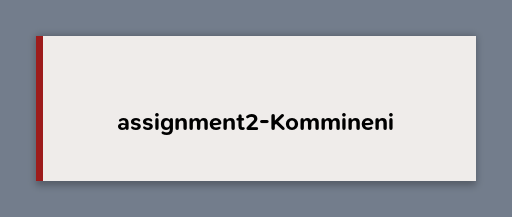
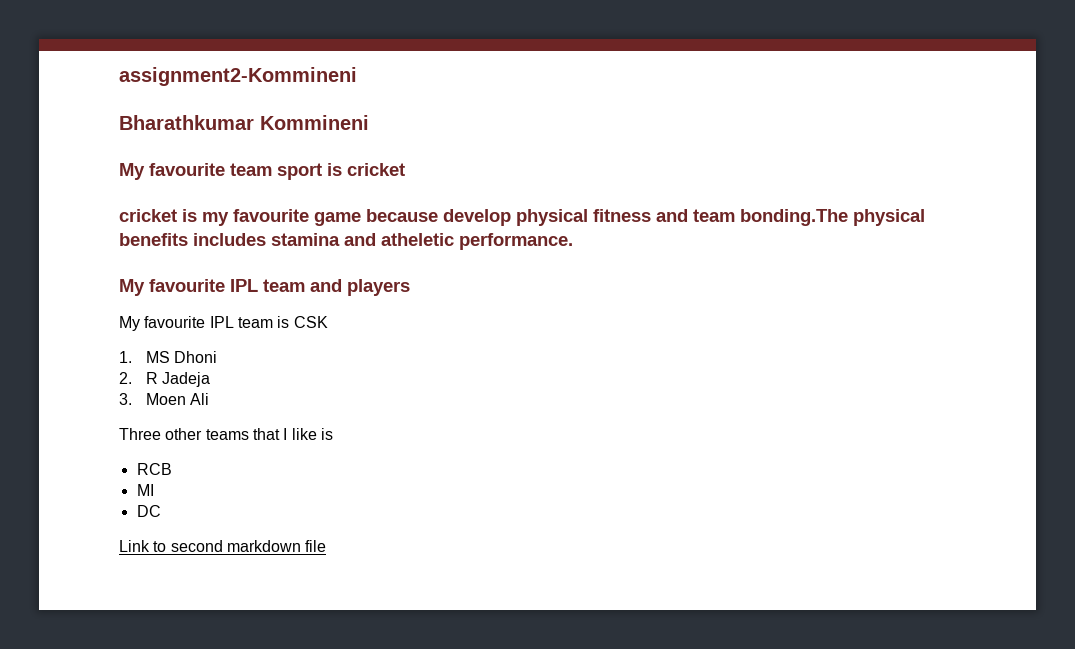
(394, 124) none -> [119,115,369,130] [119,163,405,180] [119,209,925,226] [119,233,573,250] [119,279,410,296] [119,316,328,331] [119,351,217,363] [119,372,210,387] [119,393,209,405] [119,428,333,440] [136,463,172,475] [136,484,154,496] [136,505,161,517] [119,540,327,552] // Bharathkumar Kommineni // My favourite team sport is cricket // cricket is my favourite game because develop physical fitness and team bonding.The physical benefits includes stamina and atheletic performance. // My favourite IPL team and players // My favourite IPL team is CSK // 1. MS Dhoni // 2. R Jadeja // 3. Moen Ali // Three other teams that I like is // RCB // MI // DC // Link to second markdown file

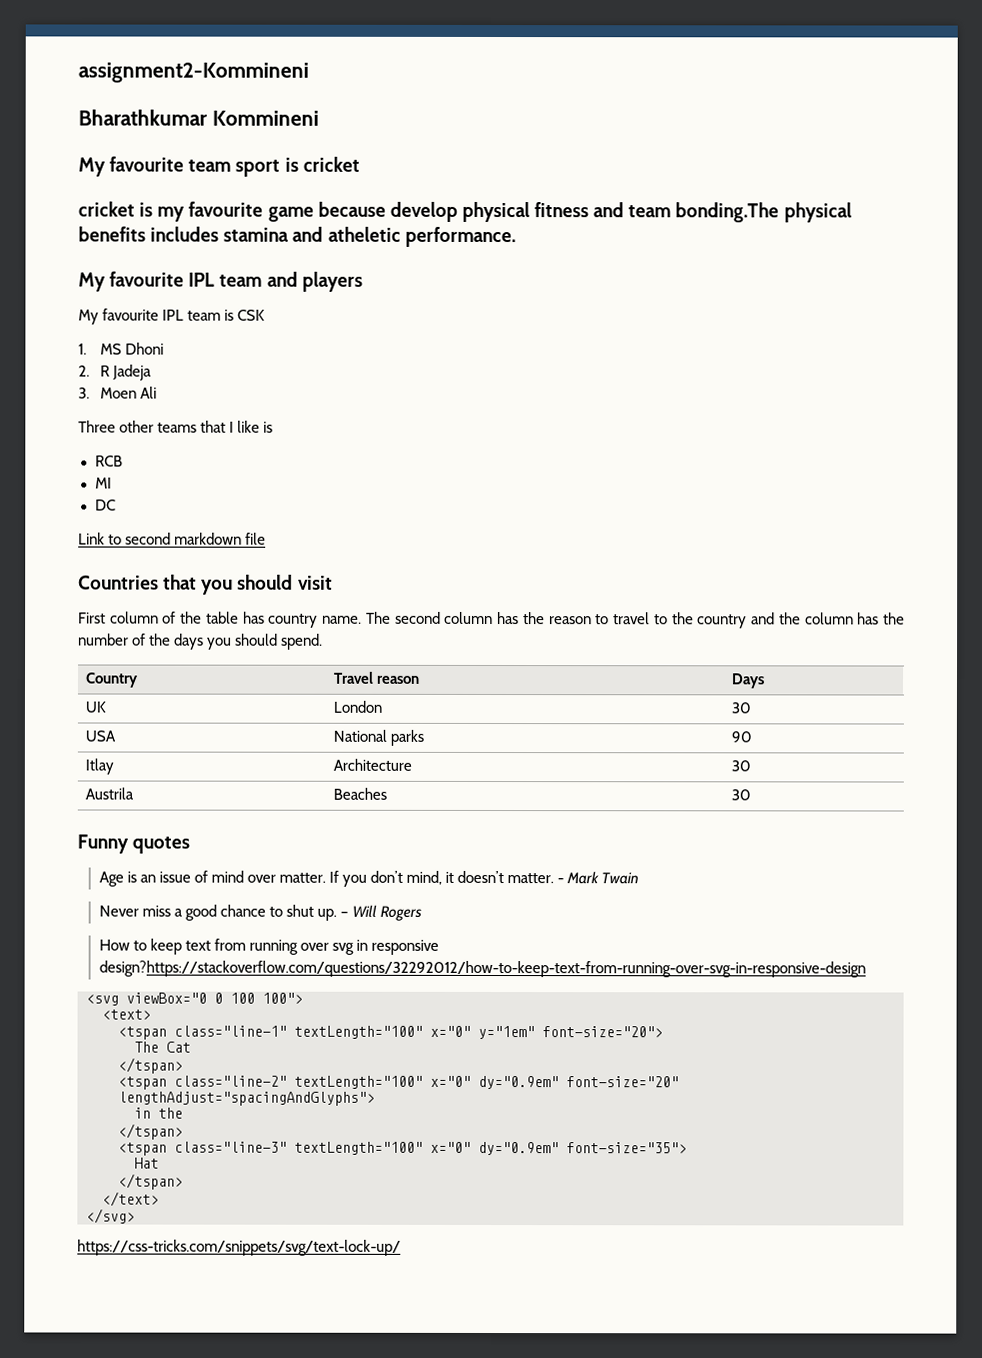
(327, 546) none -> [78,574,333,595] [78,611,906,629] [78,633,324,650] [84,672,139,688] [332,671,420,684] [730,673,765,689] [84,701,106,713] [332,700,382,713] [730,702,751,714] [84,730,116,742] [332,729,424,746] [730,731,752,743] [84,758,114,775] [332,758,412,771] [730,760,751,772] [84,787,134,800] [332,787,387,800] [730,789,751,801] [77,834,191,854] [98,870,640,887] [98,904,423,921] [98,938,440,955] [98,960,866,978] [86,992,303,1006] [102,1009,151,1020] [118,1025,663,1040] [134,1041,191,1053] [118,1057,183,1074] [118,1075,679,1090] [118,1091,375,1106] [134,1107,183,1119] [118,1123,183,1140] [118,1141,687,1156] [134,1157,159,1169] [118,1173,183,1190] [102,1191,159,1207] [86,1208,135,1224] [77,1239,401,1256] // Countries that you should visit // First column of the table has country name. The second column has the reason to travel to the country and the column has the number of the days you should spend. // Country | Travel reason | Days // UK | London | 30 // USA | National parks | 90 // Itlay | Architecture | 30 // Austrila | Beaches | 30 // Funny quotes // Age is an issue of mind over matter. If you don’t mind, it doesn’t matter. - Mark Twain // Never miss a good chance to shut up. – Will Rogers // How to keep text from running over svg in responsive design?https://stackoverflow.com/questions/32292012/how-to-keep-text-from-running-over-svg-in-responsive-design // <svg viewBox="0 0 100 100"> // <text> // <tspan class="line-1" textLength="100" x="0" y="1em" font-size="20"> // The Cat // </tspan> // <tspan class="line-2" textLength="100" x="0" dy="0.9em" font-size="20" lengthAdjust="spacingAndGlyphs"> // in the // </tspan> // <tspan class="line-3" textLength="100" x="0" dy="0.9em" font-size="35"> // Hat // </tspan> // </text> // </svg> // https://css-tricks.com/snippets/svg/text-lock-up/

